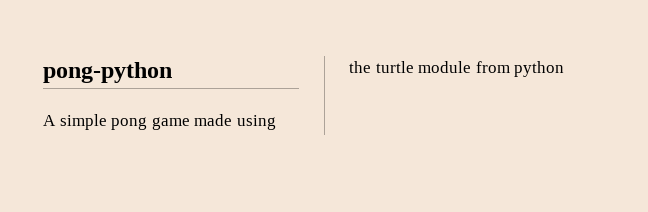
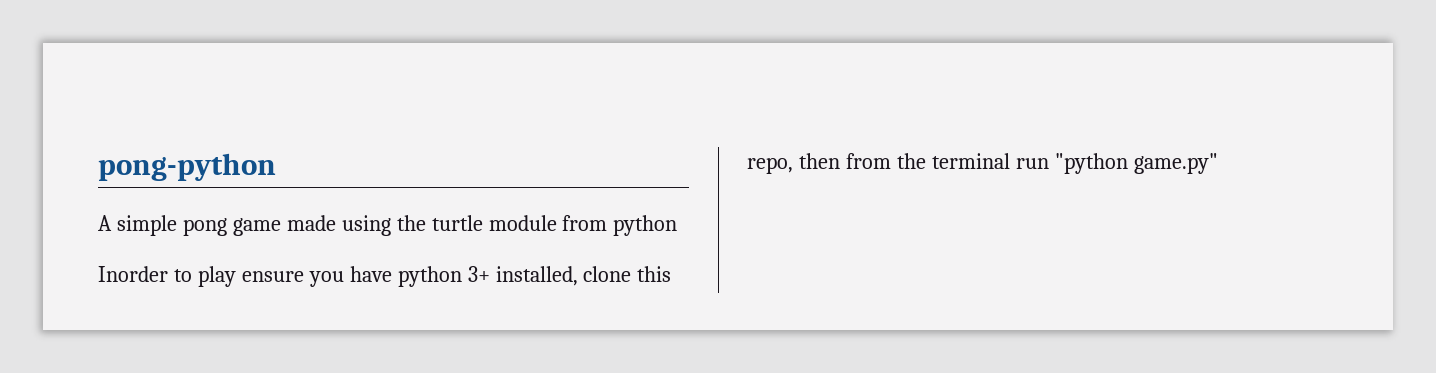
(565, 69) none -> [98,266,672,287] [747,153,1218,174] // Inorder to play ensure you have python 3+ installed, clone this repo, then from the terminal run "python game.py"

